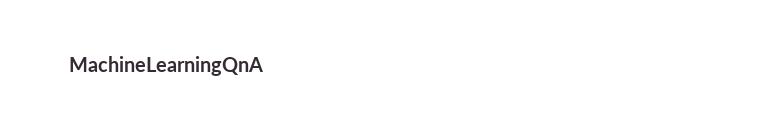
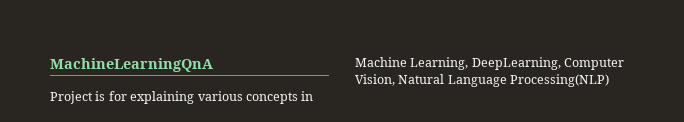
(263, 66) none -> [50,91,314,104] [355,57,625,70] [355,74,610,87] // Project is for explaining various concepts in Machine Learning, DeepLearning, Computer Vision, Natural Language Processing(NLP)

